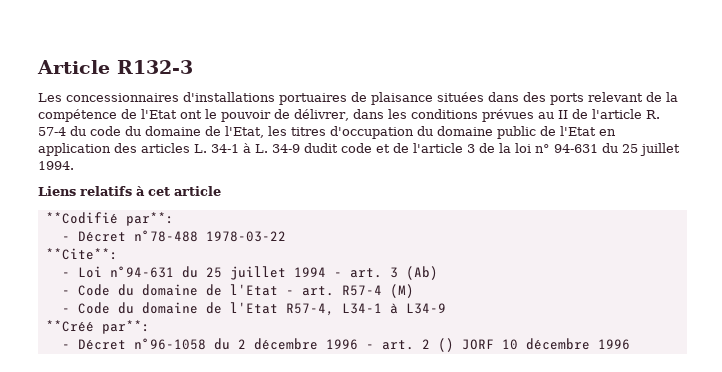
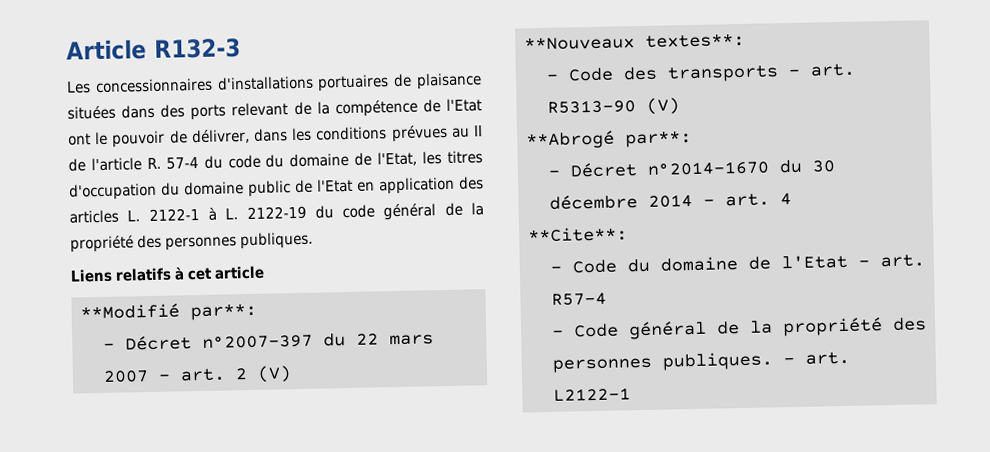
[211,144,239,153] 34-1 -> [148,207,200,222] 2122-1
[272,143,680,156] [38,161,74,170] 34-9 dudit code et de l'article 3 de la loi n° 94-631 du 25 juillet 1994. -> [246,202,485,221] [70,231,314,253] 2122-19 du code général de la propriété des personnes publiques.
[45,212,174,226] [61,230,286,242] [45,248,118,260] [61,266,438,280] **Codifié par**: // - Décret n°78-488 1978-03-22 // **Cite**: // - Loi n°94-631 du 25 juillet 1994 - art. 3 (Ab) -> [80,303,257,321] [103,333,434,351] [103,365,292,383] [524,33,745,51] [546,63,856,83] [547,97,680,115] [526,130,692,150] [548,159,835,178] [549,192,792,210] [528,226,628,243] **Modifié par**: // - Décret n°2007-397 du 22 mars 2007 - art. 2 (V) // **Nouveaux textes**: // - Code des transports - art. R5313-90 (V) // **Abrogé par**: // - Décret n°2014-1670 du 30 décembre 2014 - art. 4 // **Cite**:
[389,284,414,298] [61,302,446,316] [45,320,150,334] [61,338,630,352] (M) // - Code du domaine de l'Etat R57-4, L34-1 à L34-9 // **Créé par**: // - Décret n°96-1058 du 2 décembre 1996 - art. 2 () JORF 10 décembre 1996 -> [552,317,927,340] [552,351,850,373] [553,387,631,401] // - Code général de la propriété des personnes publiques. - art. L2122-1

